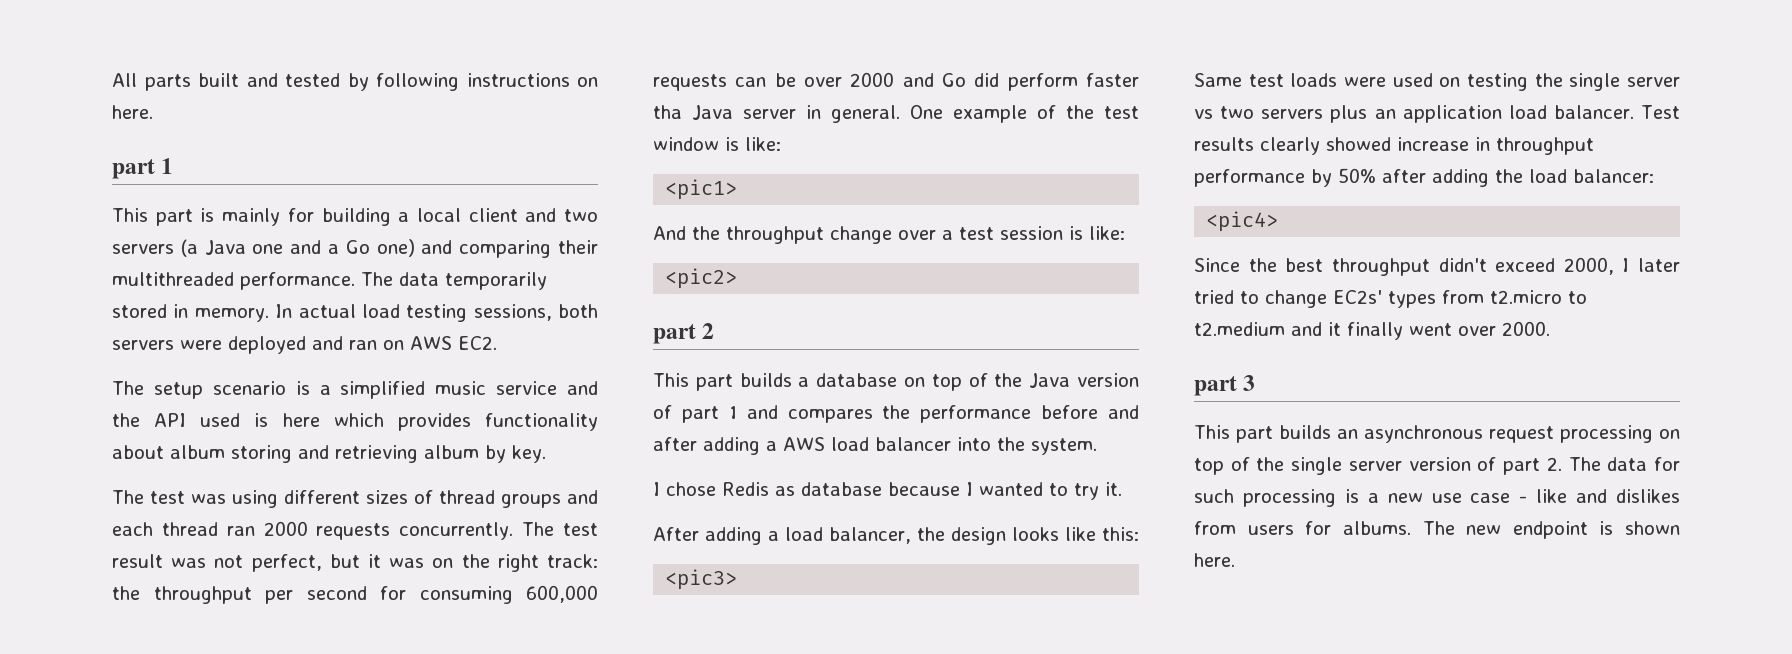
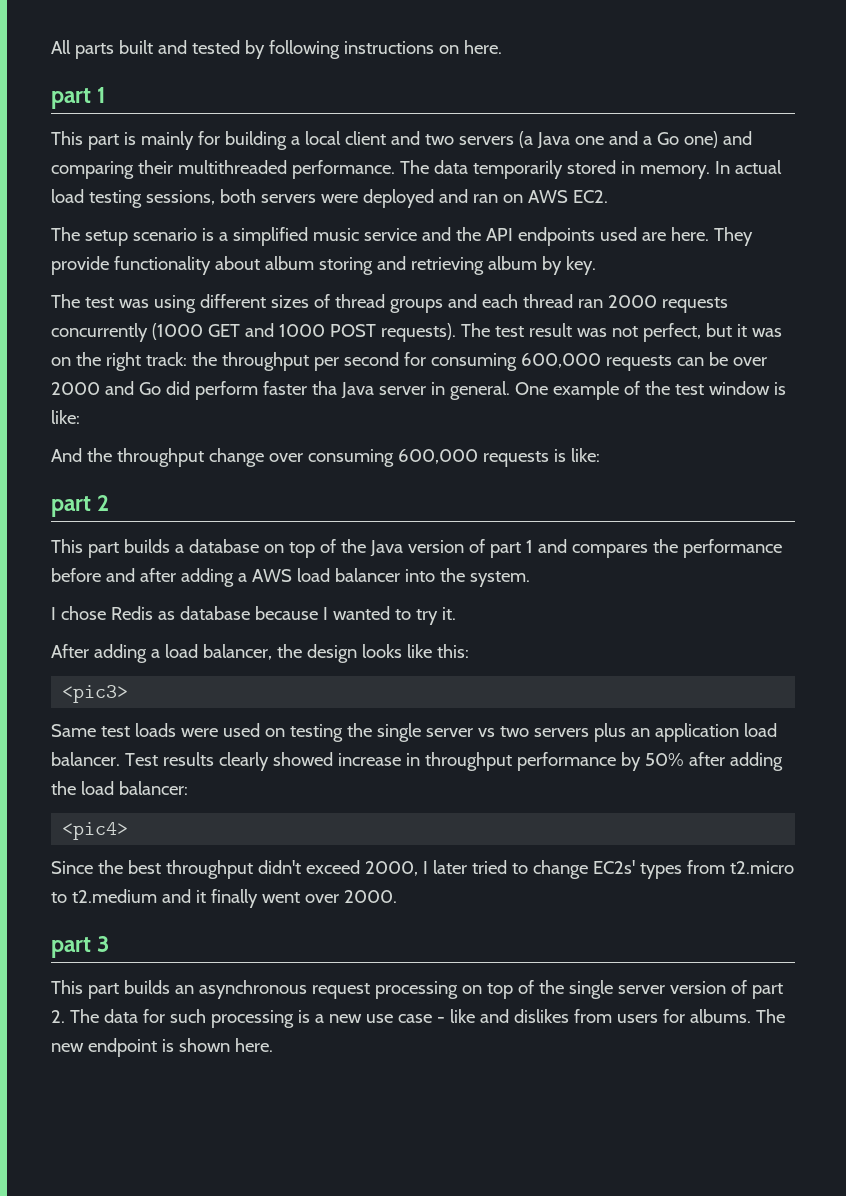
[200,413,471,431] used is here which provides -> [517,227,753,246] [51,256,109,275] endpoints used are here. They provide
[399,522,514,540] concurrently. -> [51,323,456,342] concurrently (1000 GET and 1000 POST requests).
[665,179,738,200] // <pic1> -> (80, 417) none
[942,226,1125,240] [665,268,738,289] a test session is like: // <pic2> -> [307,448,600,467] consuming 600,000 requests is like:

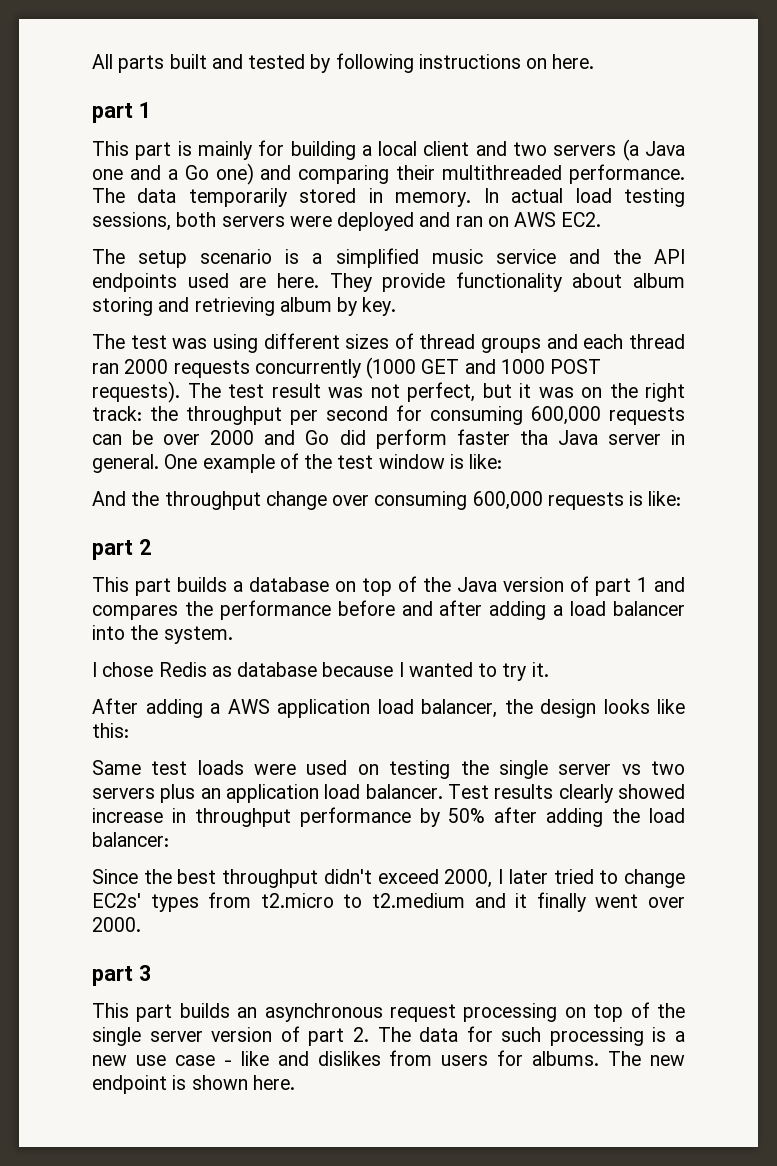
[251,569,292,582] AWS -> (564, 610) none
(160, 653) none -> [227,699,370,718] AWS application
[62,685,129,703] // <pic3> -> (129, 730) none
[62,822,129,840] // <pic4> -> (169, 839) none

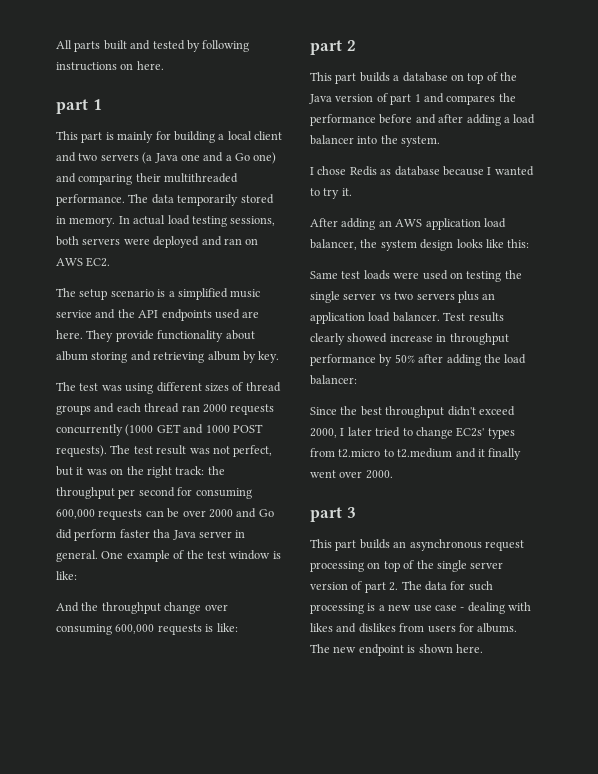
[210,703,220,714] a -> [378,220,392,227] an
(533, 706) none -> [380,240,417,251] system
[240,1051,269,1066] like -> [467,602,531,614] [310,623,333,632] dealing with likes

